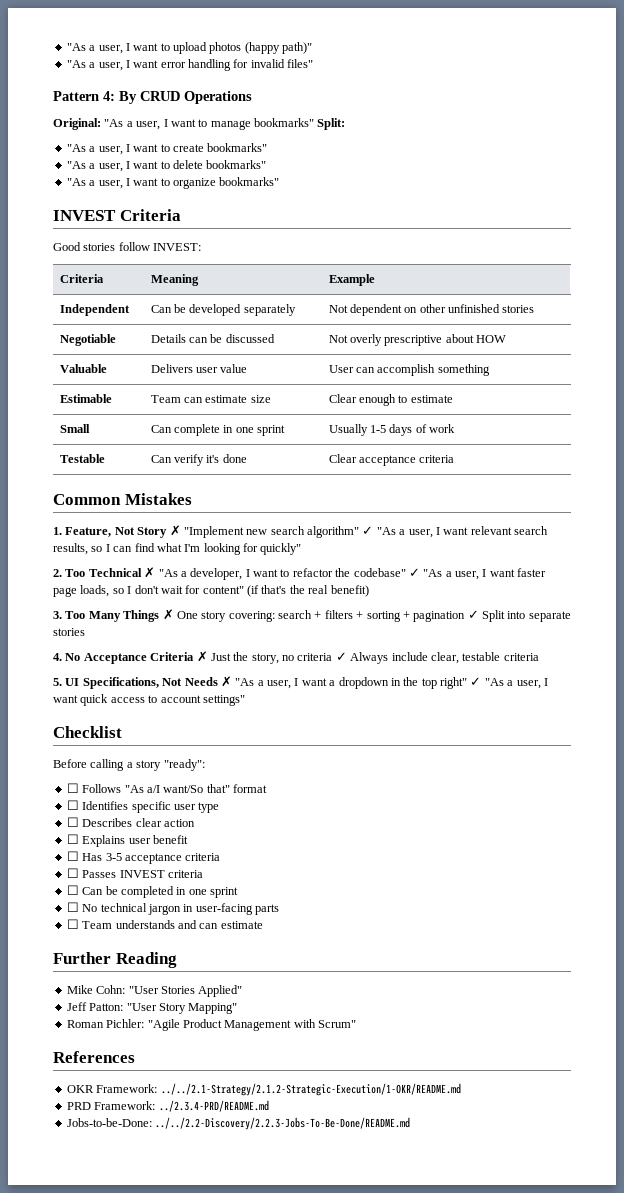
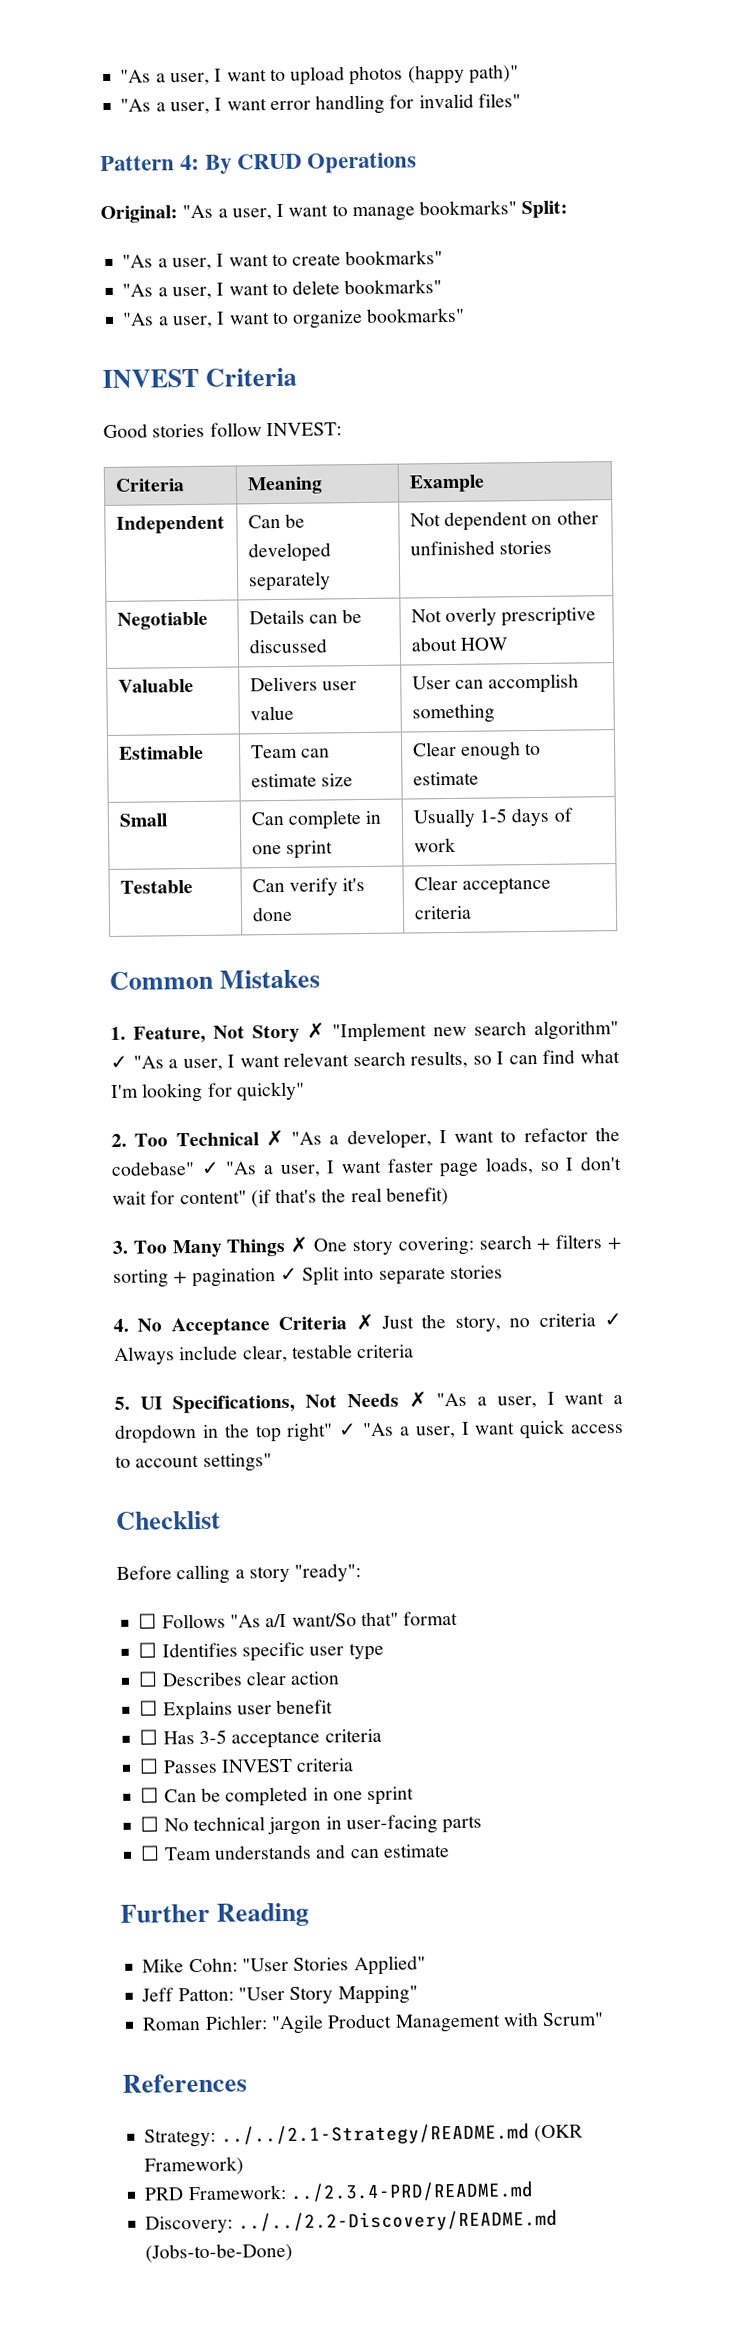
[66,1083,461,1096] OKR Framework: ../../2.1-Strategy/2.1.2-Strategic-Execution/1-OKR/README.md -> [144,2123,583,2148] [144,2156,245,2176] Strategy: ../../2.1-Strategy/README.md (OKR Framework)
[66,1117,411,1130] Jobs-to-be-Done: ../../2.2-Discovery/2.2.3-Jobs-To-Be-Done/README.md -> [145,2209,558,2234] [145,2242,294,2263] Discovery: ../../2.2-Discovery/README.md (Jobs-to-be-Done)

